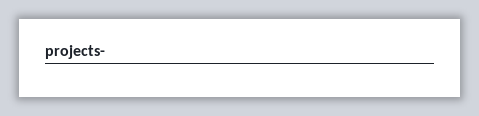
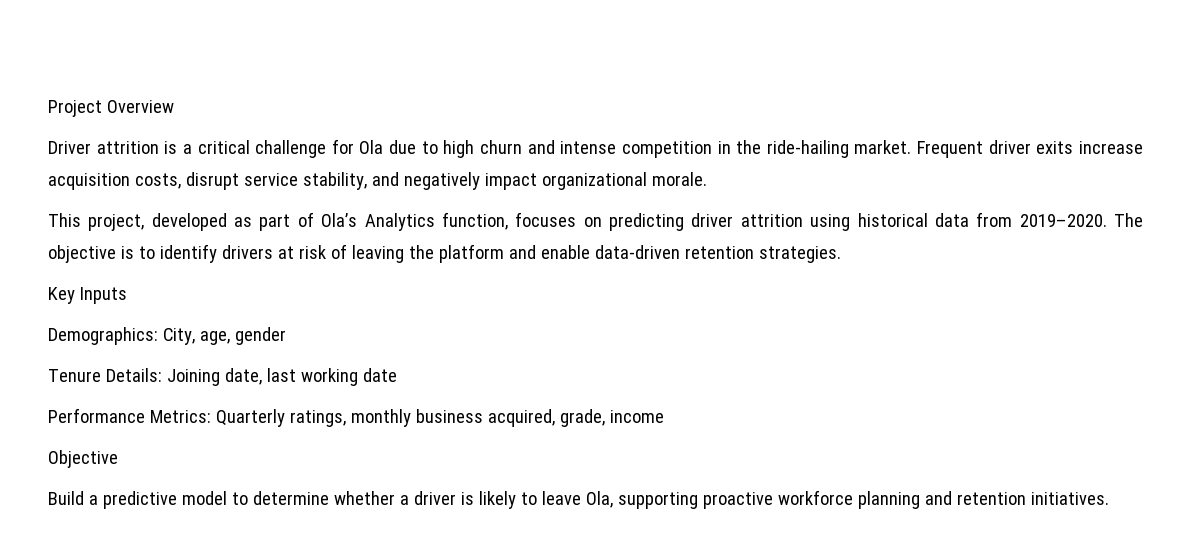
[45,45,105,59] projects- -> [48,100,174,117] [48,139,1143,158] [48,172,707,190] [48,212,1143,231] [48,244,841,263] [48,287,127,304] [48,327,286,345] [48,368,397,386] [48,408,664,427] [48,450,118,468] [48,490,1109,509] Project Overview // Driver attrition is a critical challenge for Ola due to high churn and intense competition in the ride-hailing market. Frequent driver exits increase acquisition costs, disrupt service stability, and negatively impact organizational morale. // This project, developed as part of Ola’s Analytics function, focuses on predicting driver attrition using historical data from 2019–2020. The objective is to identify drivers at risk of leaving the platform and enable data-driven retention strategies. // Key Inputs // Demographics: City, age, gender // Tenure Details: Joining date, last working date // Performance Metrics: Quarterly ratings, monthly business acquired, grade, income // Objective // Build a predictive model to determine whether a driver is likely to leave Ola, supporting proactive workforce planning and retention initiatives.

